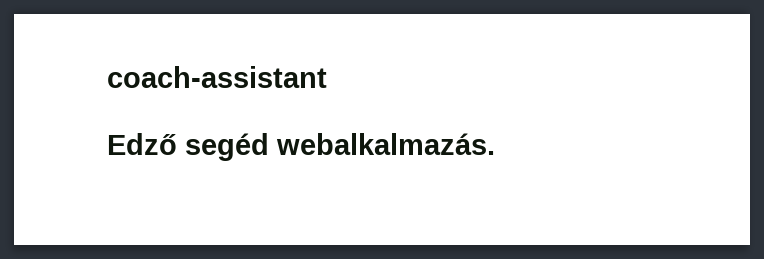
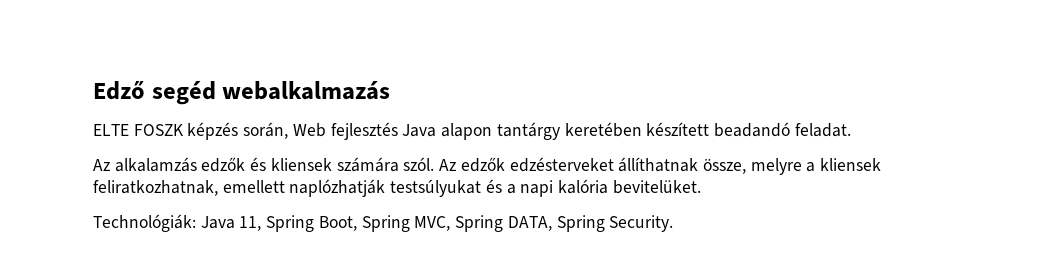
[107,66,327,88] coach-assistant // -> (93, 90) none
[276,133,495,155] webalkalmazás. -> [222,81,391,100] [93,122,851,140] [93,157,882,175] [93,179,701,197] [93,214,674,232] webalkalmazás // ELTE FOSZK képzés során, Web fejlesztés Java alapon tantárgy keretében készített beadandó feladat. // Az alkalamzás edzők és kliensek számára szól. Az edzők edzésterveket állíthatnak össze, melyre a kliensek feliratkozhatnak, emellett naplózhatják testsúlyukat és a napi kalória bevitelüket. // Technológiák: Java 11, Spring Boot, Spring MVC, Spring DATA, Spring Security.

